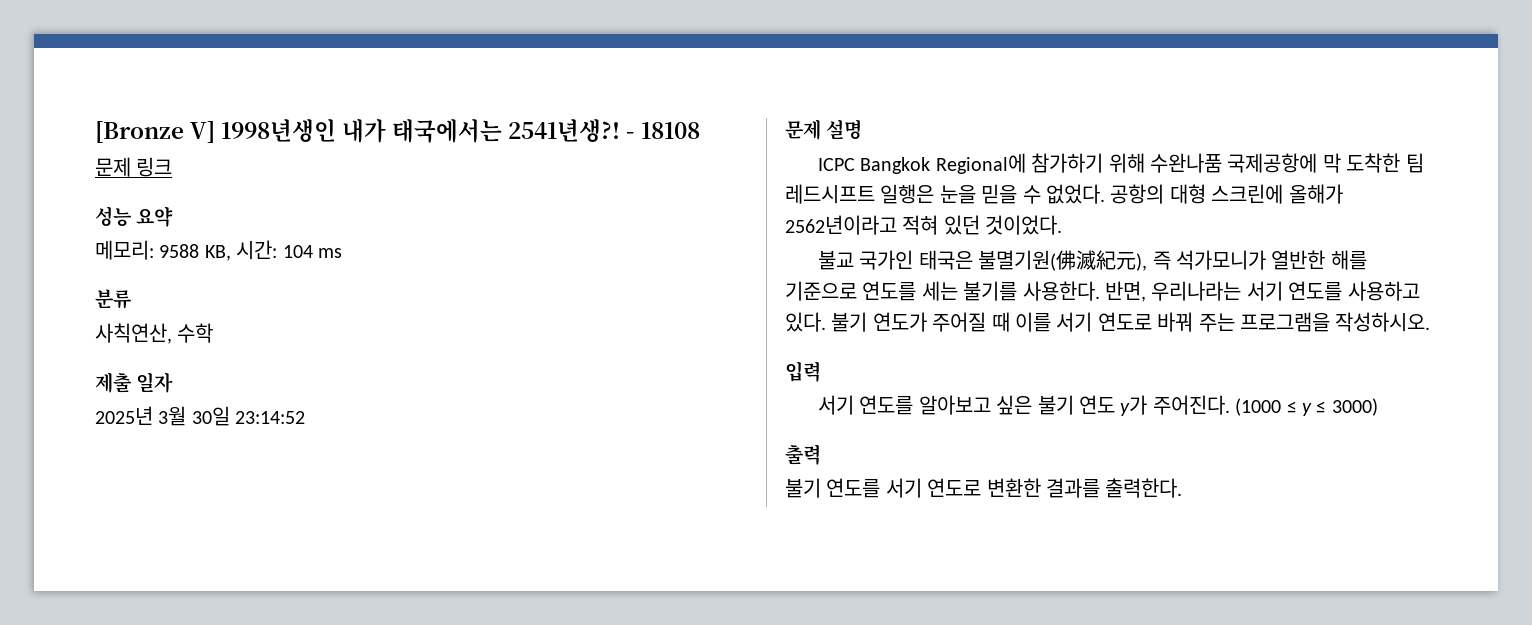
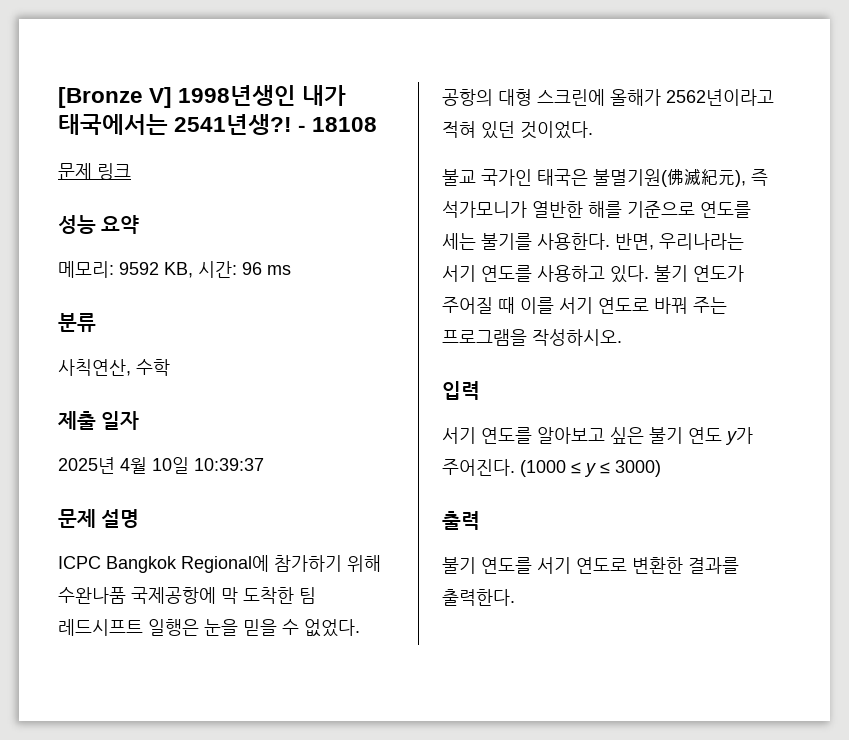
[159,244,200,258] 9588 -> [119,262,159,275] 9592
[282,245,313,258] 104 -> [242,262,262,275] 96
[158,406,306,426] 3월 30일 23:14:52 -> [120,457,264,474] 4월 10일 10:39:37

